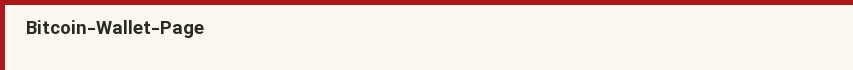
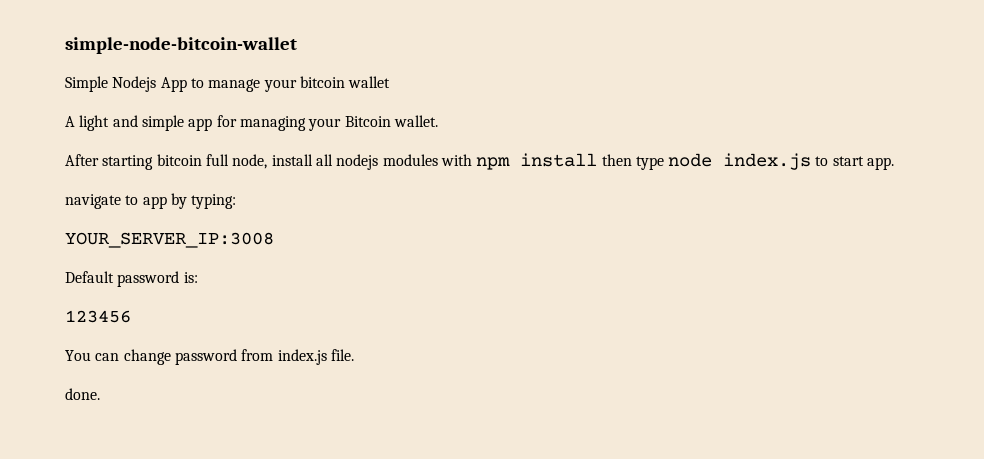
[26,20,204,38] Bitcoin-Wallet-Page -> [65,37,297,54] [65,76,391,92] [65,115,438,131] [65,153,895,170] [65,193,237,209] [65,232,274,248] [65,271,198,287] [65,310,131,323] [65,349,354,365] [65,388,100,400] simple-node-bitcoin-wallet // Simple Nodejs App to manage your bitcoin wallet // A light and simple app for managing your Bitcoin wallet. // After starting bitcoin full node, install all nodejs modules with npm install then type node index.js to start app. // navigate to app by typing: // YOUR_SERVER_IP:3008 // Default password is: // 123456 // You can change password from index.js file. // done.

